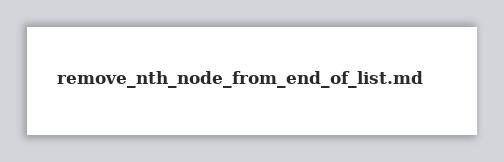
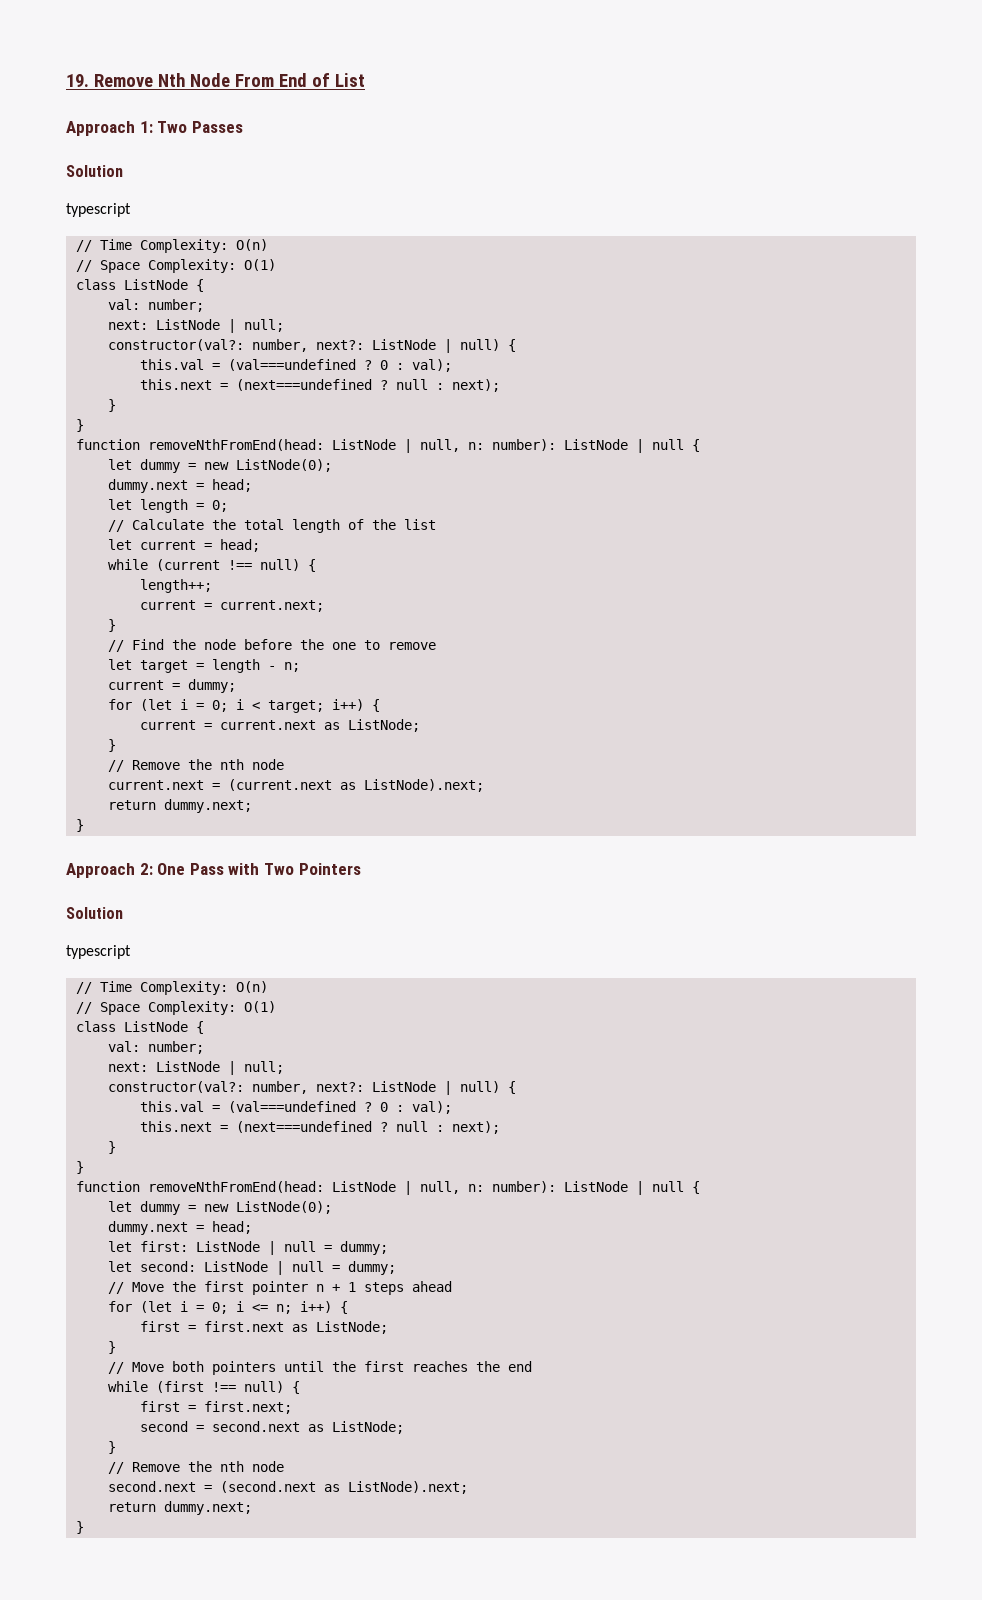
[57,71,423,88] remove_nth_node_from_end_of_list.md -> [66,73,365,87] [66,121,243,136] [66,165,123,177] [66,203,131,217] [75,239,268,253] [75,259,276,273] [75,279,204,292] [107,299,204,312] [107,319,284,333] [107,339,516,353] [139,359,452,372] [139,379,500,392] [107,399,116,412] [75,419,84,432] [75,439,700,453] [107,459,332,473] [107,479,252,493] [107,499,228,513] [107,519,436,533] [107,539,260,552] [107,559,316,572] [139,579,212,593] [139,600,324,612] [107,619,116,632] [107,639,436,652] [107,659,300,673] [107,679,236,693] [107,699,380,713] [139,719,420,732] [107,739,116,752] [107,759,284,772] [107,779,484,792] [107,799,252,813] [75,819,84,832] [66,863,361,878] [66,907,123,919] [66,945,131,959] [75,981,268,995] [75,1001,276,1015] [75,1021,204,1034] [107,1041,204,1054] [107,1061,284,1075] [107,1081,516,1095] [139,1101,452,1114] [139,1121,500,1134] [107,1141,116,1154] [75,1161,84,1174] [75,1181,700,1195] [107,1201,332,1215] [107,1221,252,1235] [107,1241,388,1255] [107,1261,396,1275] [107,1281,452,1295] [107,1301,348,1314] [139,1321,388,1334] [107,1341,116,1354] [107,1361,532,1375] [107,1381,300,1394] [139,1401,292,1414] [139,1421,404,1434] [107,1441,116,1454] [107,1461,284,1474] [107,1481,468,1494] [107,1501,252,1515] [75,1521,84,1534] 19. Remove Nth Node From End of List // Approach 1: Two Passes // Solution // typescript // // Time Complexity: O(n) // // Space Complexity: O(1) // class ListNode { // val: number; // next: ListNode | null; // constructor(val?: number, next?: ListNode | null) { // this.val = (val===undefined ? 0 : val); // this.next = (next===undefined ? null : next); // } // } // function removeNthFromEnd(head: ListNode | null, n: number): ListNode | null { // let dummy = new ListNode(0); // dummy.next = head; // let length = 0; // // Calculate the total length of the list // let current = head; // while (current !== null) { // length++; // current = current.next; // } // // Find the node before the one to remove // let target = length - n; // current = dummy; // for (let i = 0; i < target; i++) { // current = current.next as ListNode; // } // // Remove the nth node // current.next = (current.next as ListNode).next; // return dummy.next; // } // Approach 2: One Pass with Two Pointers // Solution // typescript // // Time Complexity: O(n) // // Space Complexity: O(1) // class ListNode { // val: number; // next: ListNode | null; // constructor(val?: number, next?: ListNode | null) { // this.val = (val===undefined ? 0 : val); // this.next = (next===undefined ? null : next); // } // } // function removeNthFromEnd(head: ListNode | null, n: number): ListNode | null { // let dummy = new ListNode(0); // dummy.next = head; // let first: ListNode | null = dummy; // let second: ListNode | null = dummy; // // Move the first pointer n + 1 steps ahead // for (let i = 0; i <= n; i++) { // first = first.next as ListNode; // } // // Move both pointers until the first reaches the end // while (first !== null) { // first = first.next; // second = second.next as ListNode; // } // // Remove the nth node // second.next = (second.next as ListNode).next; // return dummy.next; // }

